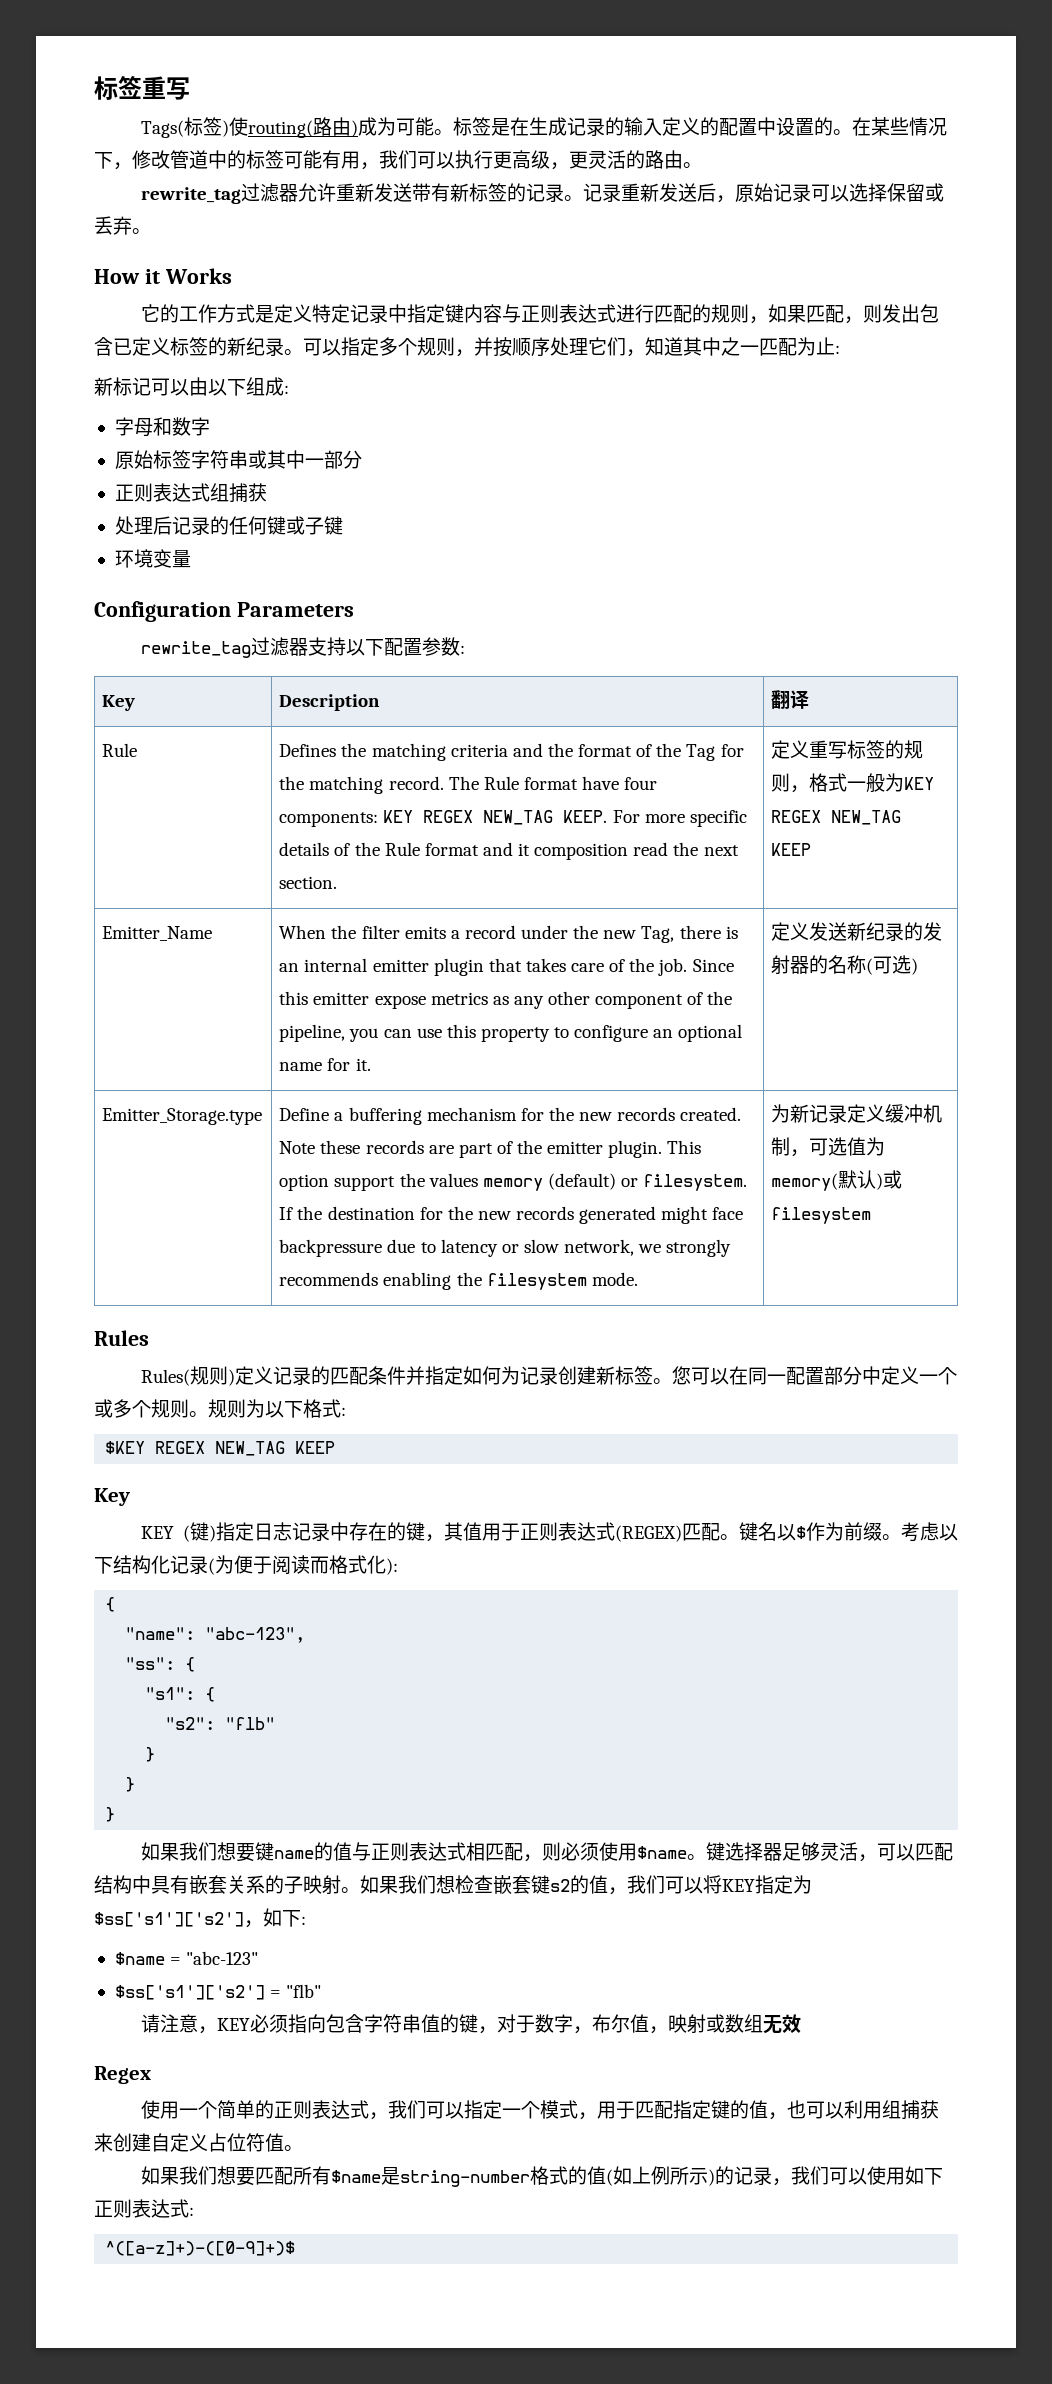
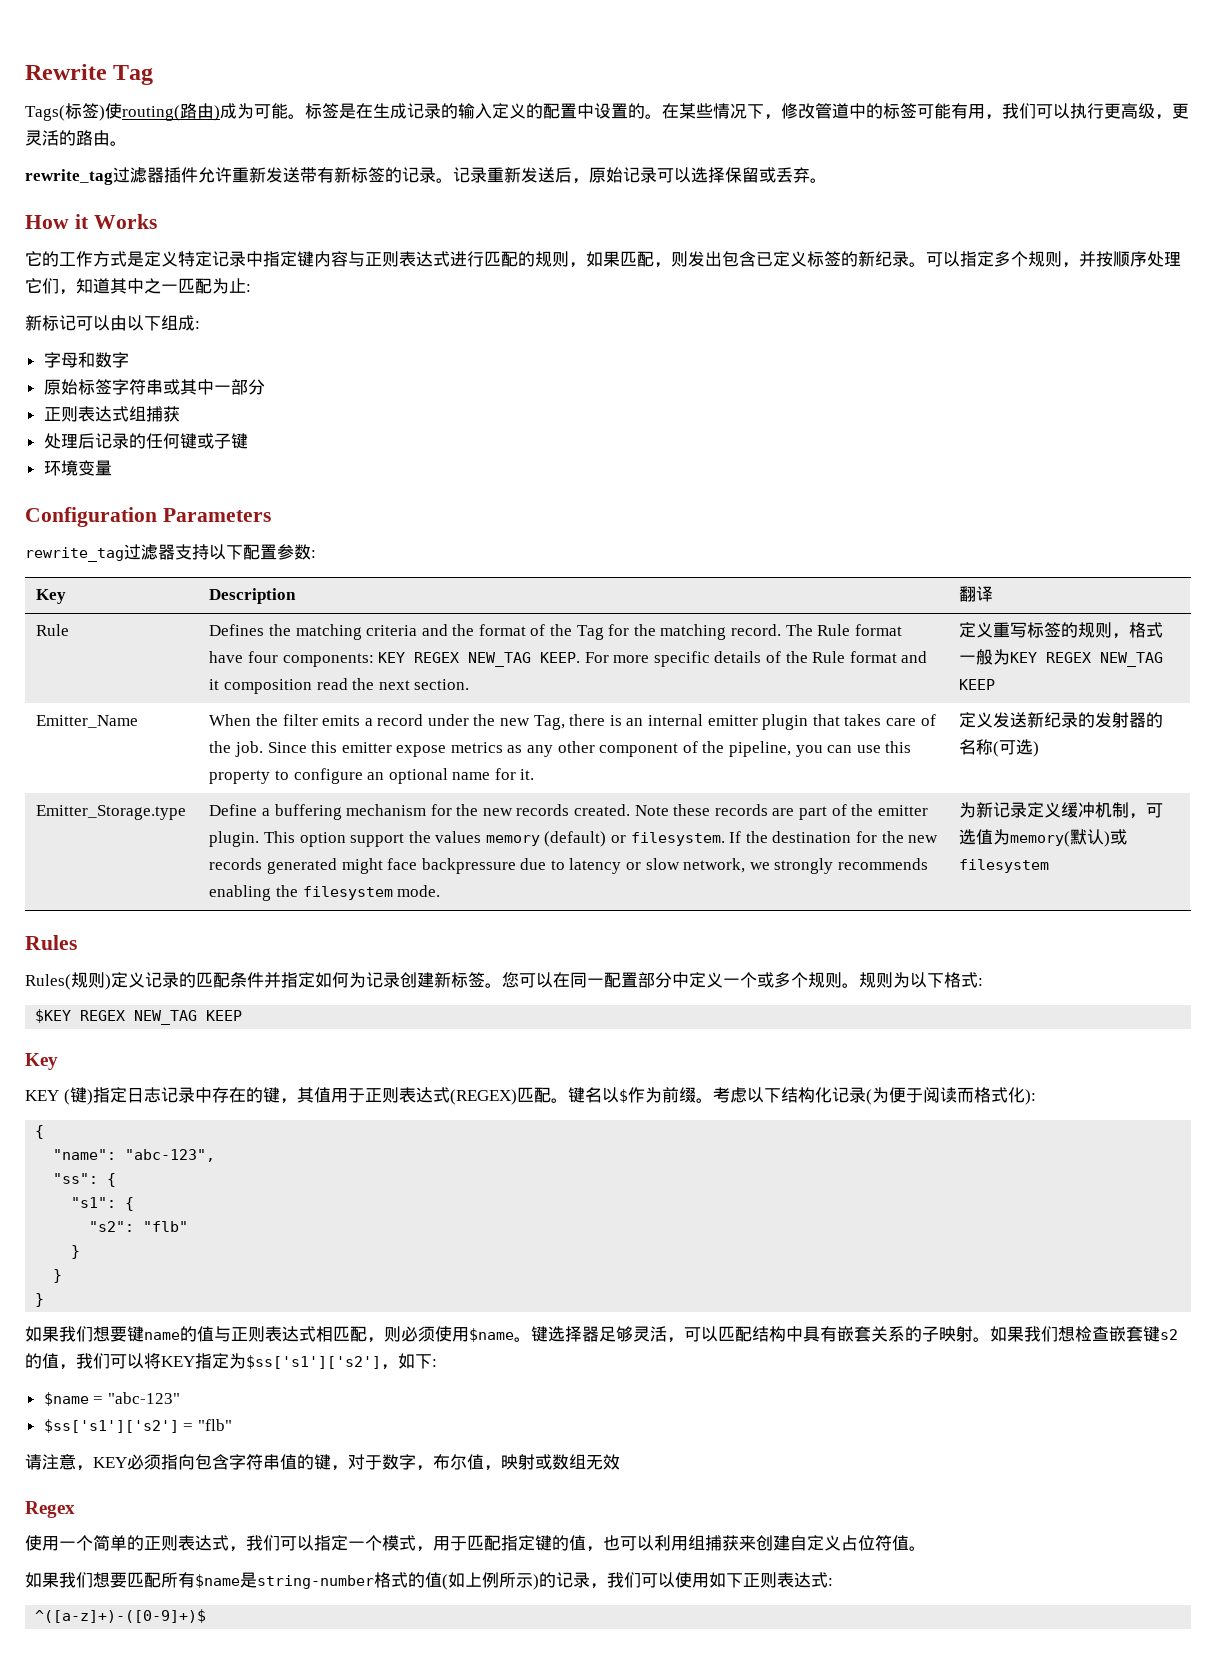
[94,76,190,100] 标签重写 -> [25,64,154,85] Rewrite Tag
(299, 193) none -> [164,167,198,183] 插件

